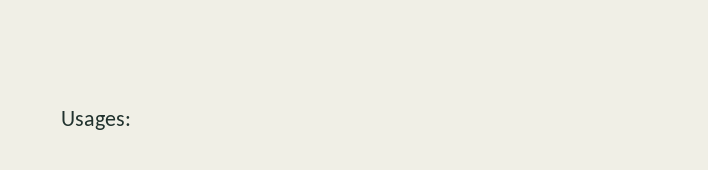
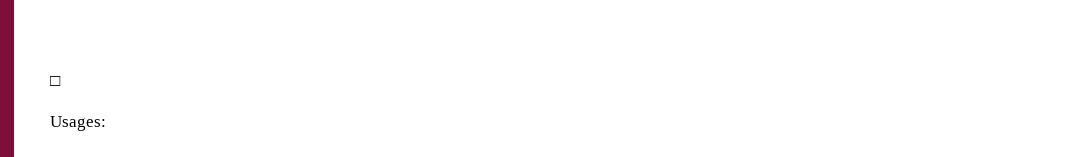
(61, 120) none -> [50,76,61,86] □ //

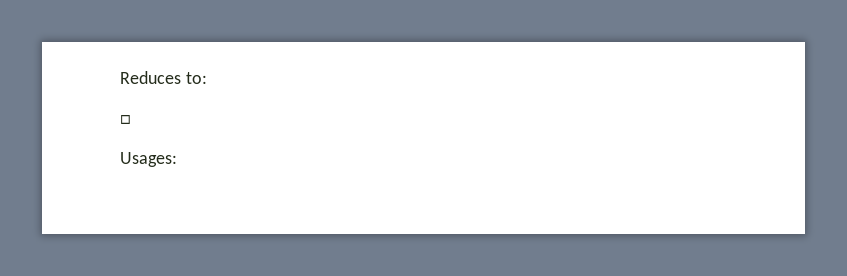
(50, 81) none -> [120,71,207,84] Reduces to: //

